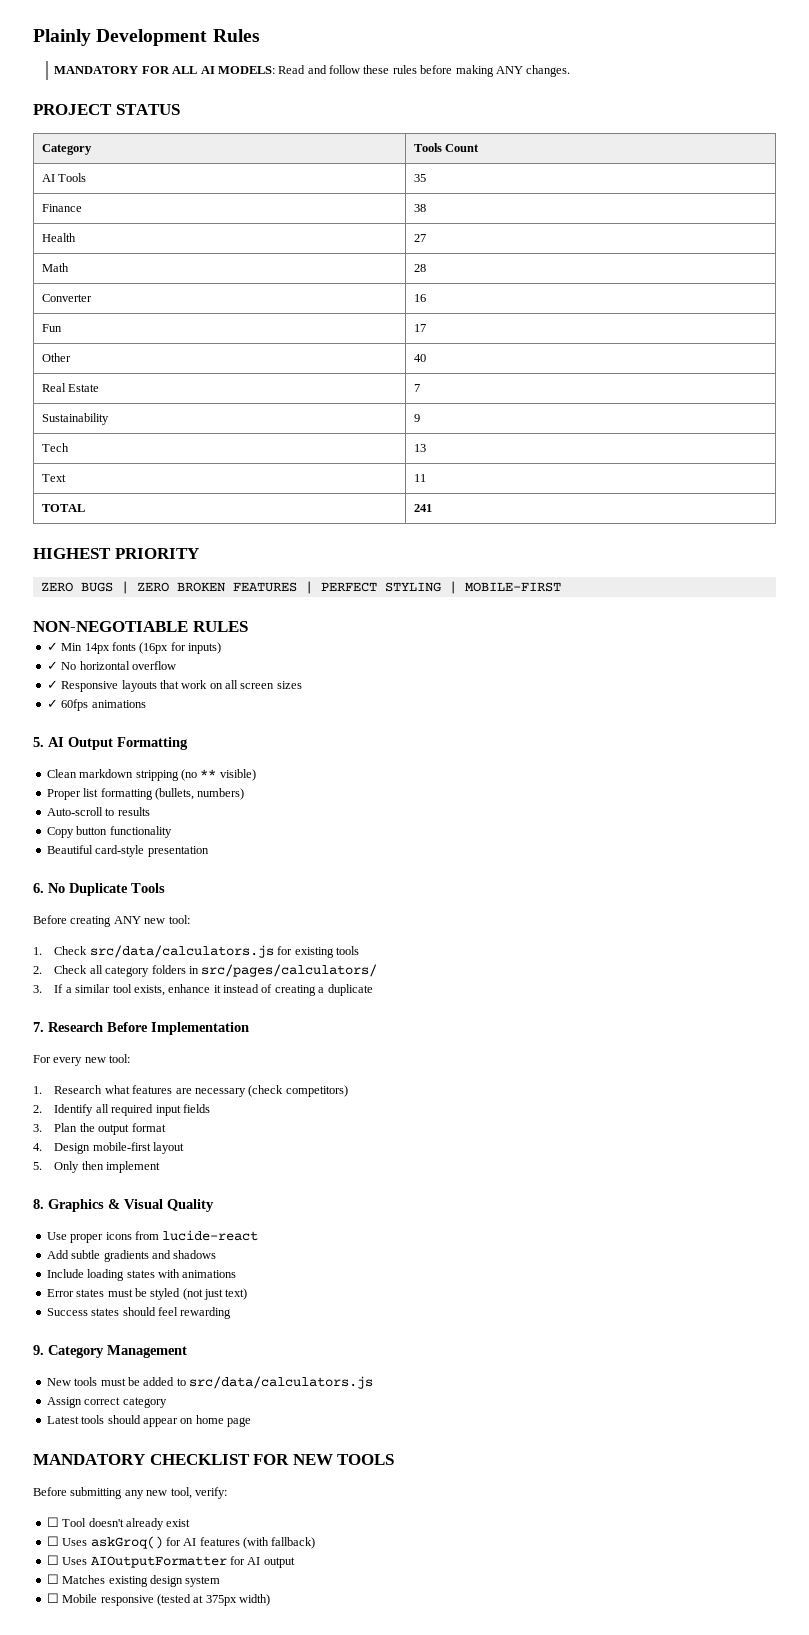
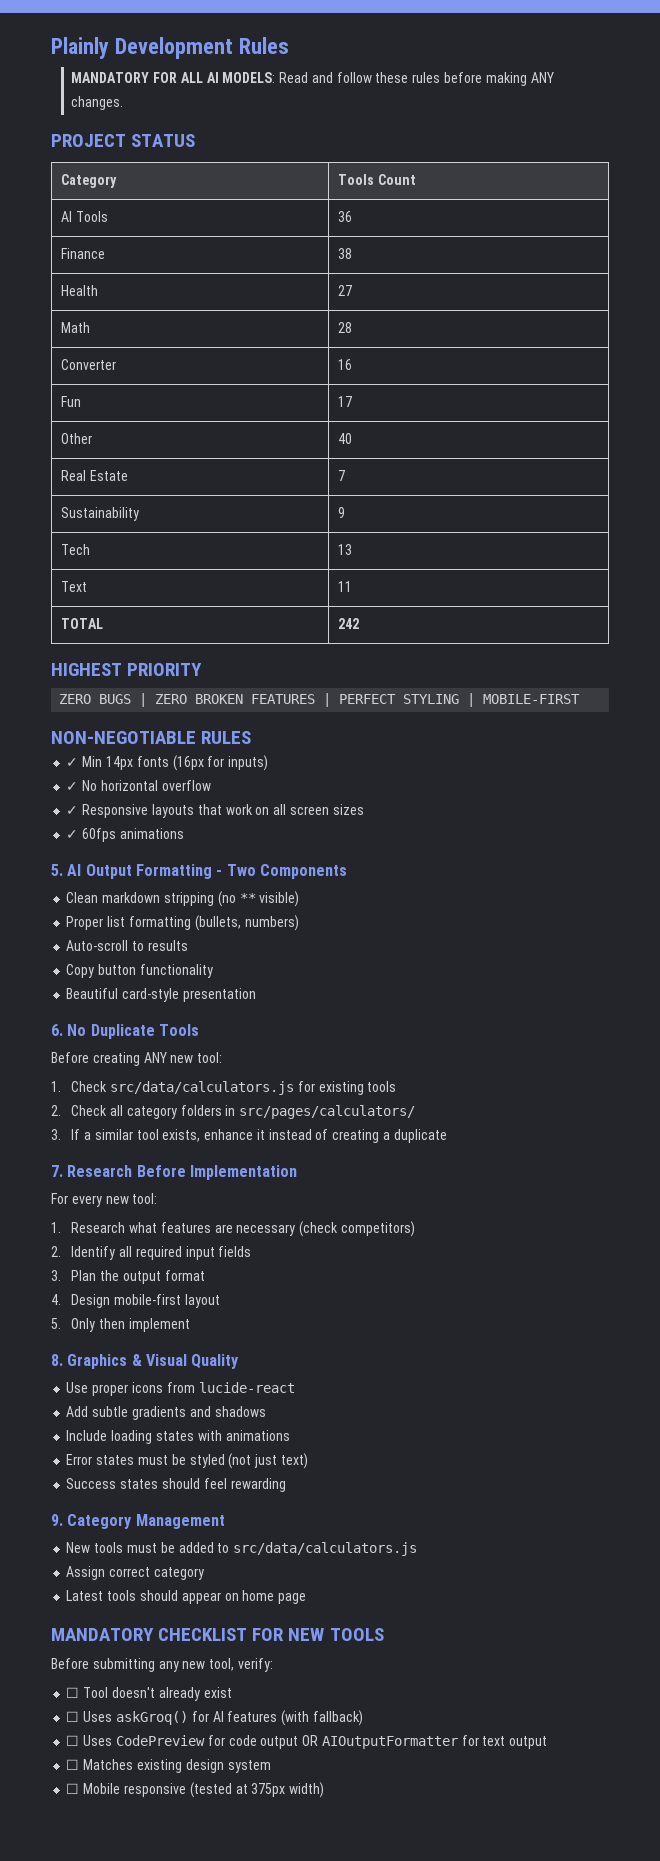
[413,174,426,182] 35 -> [338,211,353,222] 36
[413,504,432,512] 241 -> [338,618,360,629] 242
(188, 743) none -> [216,864,347,879] - Two Components
(88, 1561) none -> [115,1735,319,1749] CodePreview for code output OR
[247,1557,261,1565] AI -> [482,1736,506,1746] text

